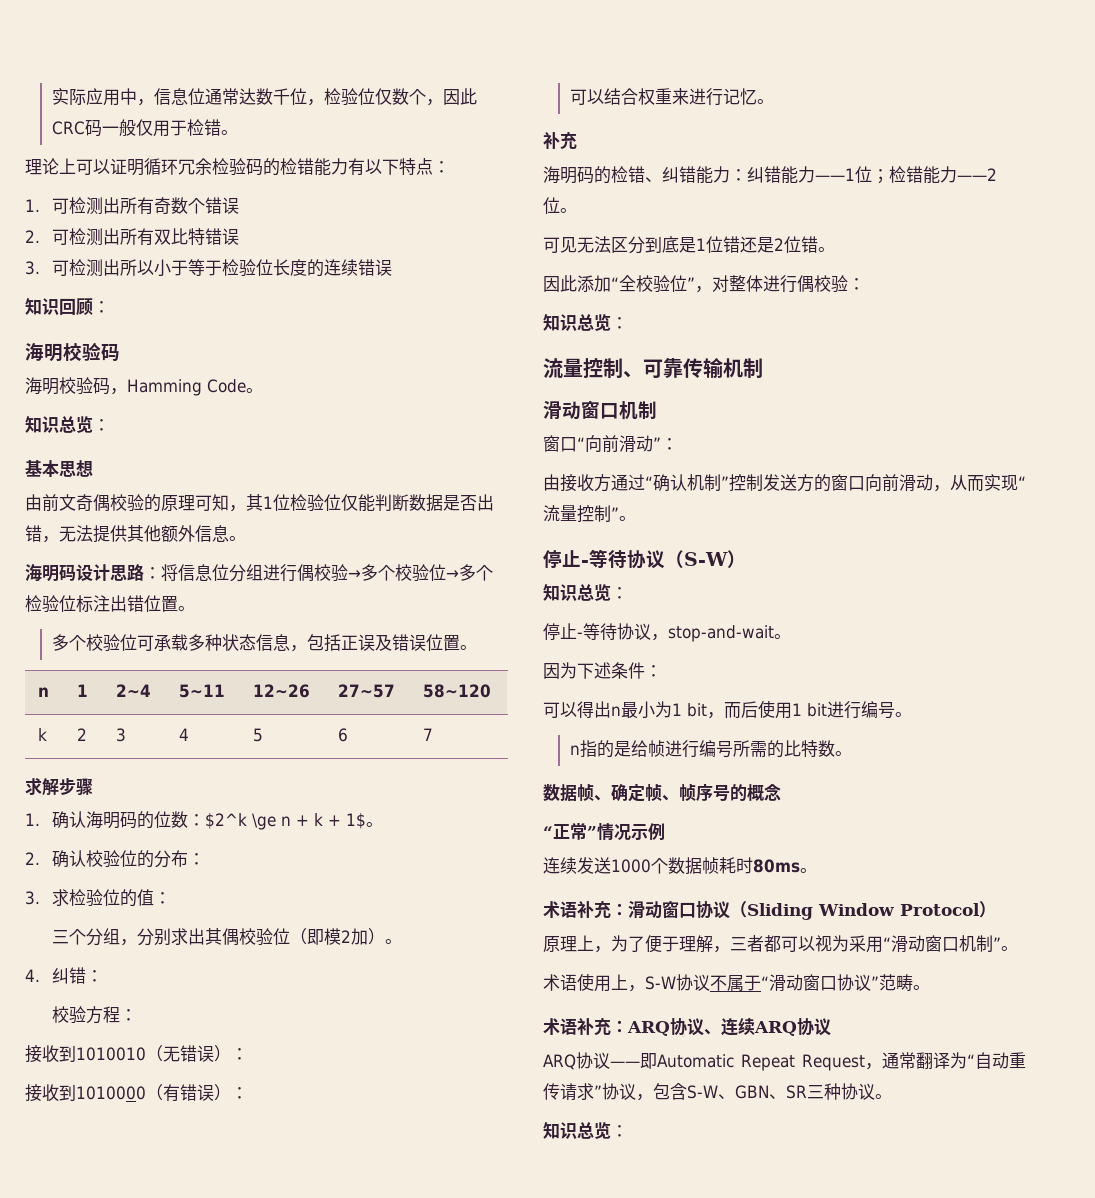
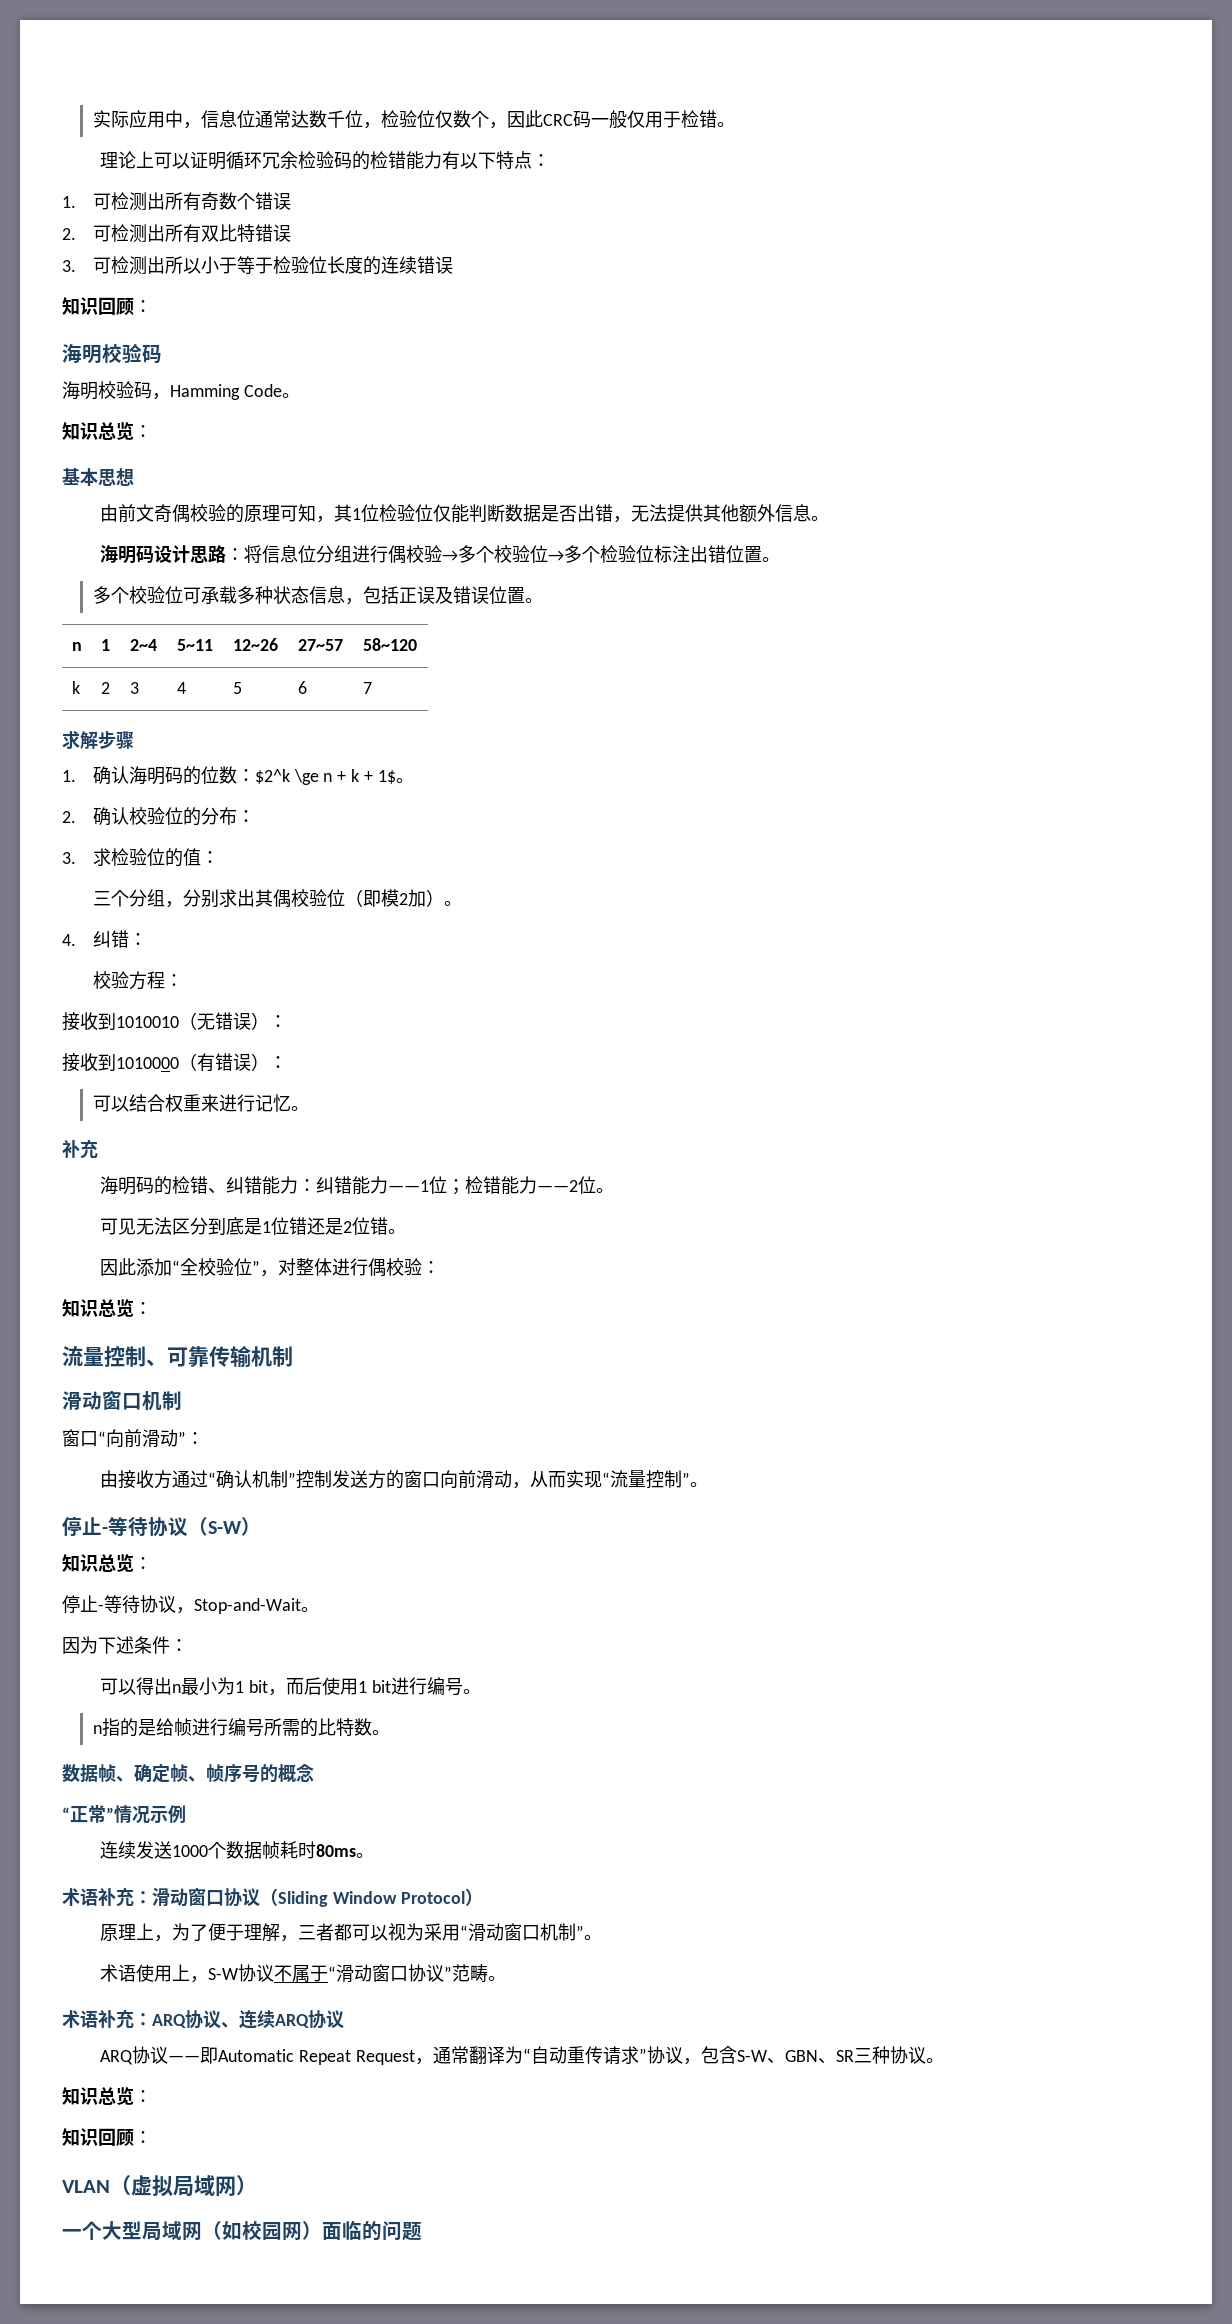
[668,625,774,642] stop-and-wait -> [194,1598,301,1614] Stop-and-Wait
(628, 1131) none -> [62,2128,152,2147] [62,2175,257,2197] [62,2220,422,2241] // 知识回顾： // VLAN（虚拟局域网） // 一个大型局域网（如校园网）面临的问题

